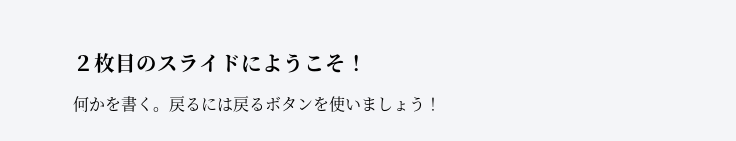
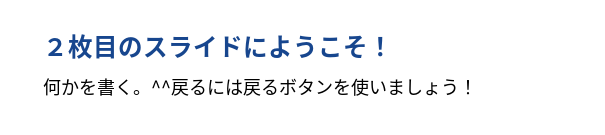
(169, 109) none -> [151,80,171,94] ^^

